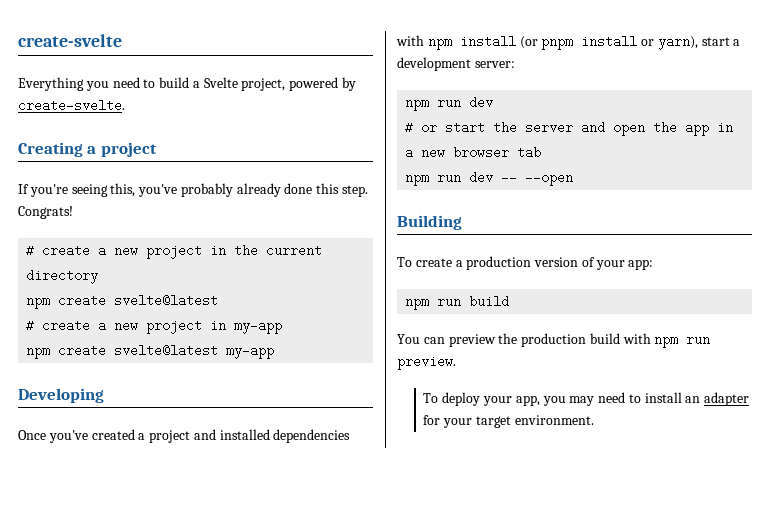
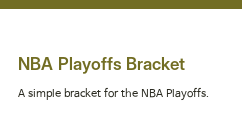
[18,34,122,47] [18,77,357,91] [18,99,125,112] [18,142,157,157] [18,183,369,197] [18,206,73,219] [26,244,323,259] [26,269,99,284] [26,294,219,309] [26,319,283,334] [26,344,275,359] [18,388,104,403] [18,429,351,443] [396,35,741,50] [397,57,515,71] [405,96,494,111] [405,121,734,136] [405,146,542,159] [405,171,574,186] [397,215,462,230] [397,256,654,270] [405,295,510,310] [397,333,711,348] [397,355,456,370] [423,392,750,406] [423,415,594,428] create-svelte // Everything you need to build a Svelte project, powered by create-svelte. // Creating a project // If you're seeing this, you've probably already done this step. Congrats! // # create a new project in the current directory // npm create svelte@latest // # create a new project in my-app // npm create svelte@latest my-app // Developing // Once you've created a project and installed dependencies with npm install (or pnpm install or yarn), start a development server: // npm run dev // # or start the server and open the app in a new browser tab // npm run dev -- --open // Building // To create a production version of your app: // npm run build // You can preview the production build with npm run preview. // To deploy your app, you may need to install an adapter for your target environment. -> [18,57,186,74] [18,87,209,101] NBA Playoffs Bracket // A simple bracket for the NBA Playoffs.

